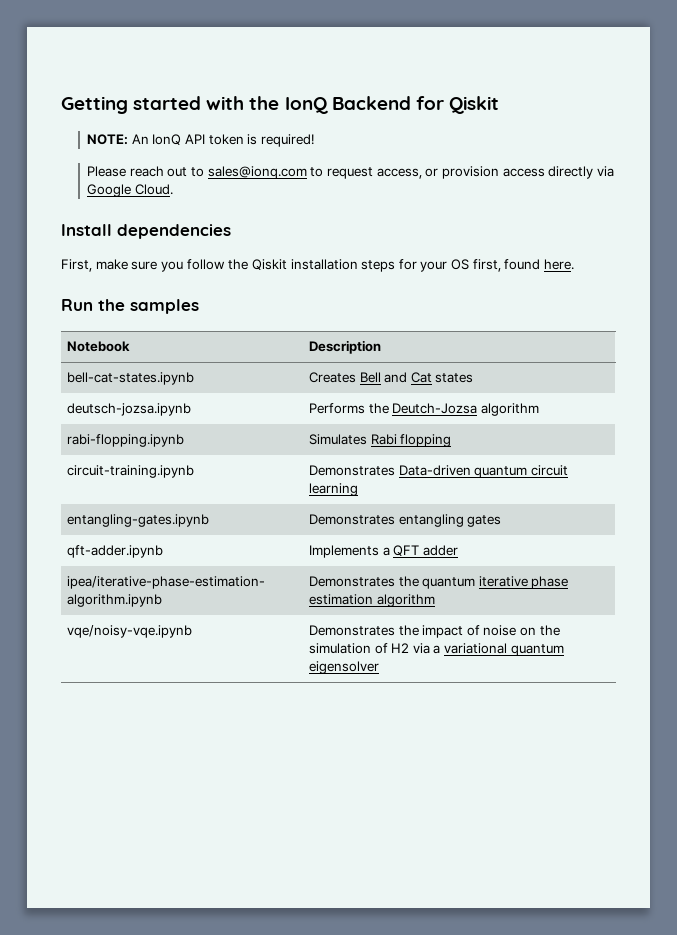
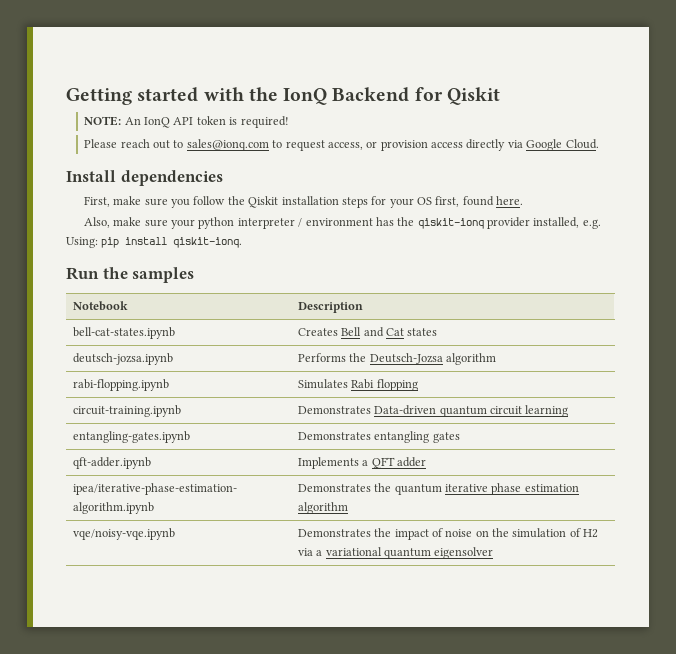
(575, 264) none -> [83,217,601,229] [66,237,243,248] // Also, make sure your python interpreter / environment has the qiskit-ionq provider installed, e.g. Using: pip install qiskit-ionq.
[392,403,478,414] Deutch-Jozsa -> [369,353,443,364] Deutsch-Jozsa

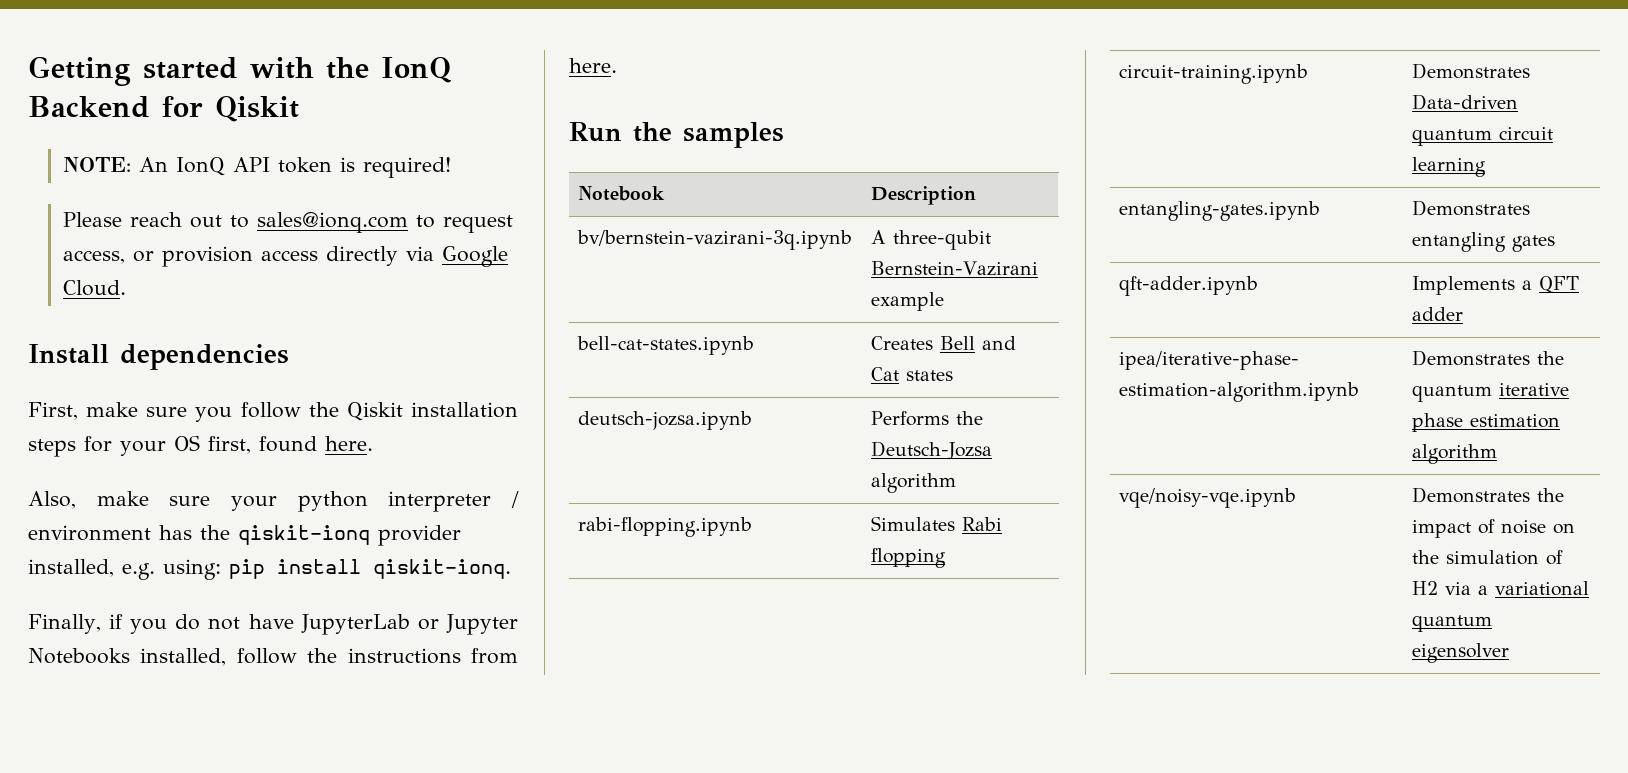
[66,237,98,248] Using: -> [163,559,221,580] using:
(243, 242) none -> [28,614,518,635] [28,648,518,666] [569,58,617,73] // Finally, if you do not have JupyterLab or Jupyter Notebooks installed, follow the instructions from here.
(363, 307) none -> [576,230,852,250] [870,230,991,250] [870,261,1038,276] [870,292,944,311] // bv/bernstein-vazirani-3q.ipynb | A three-qubit Bernstein-Vazirani example

